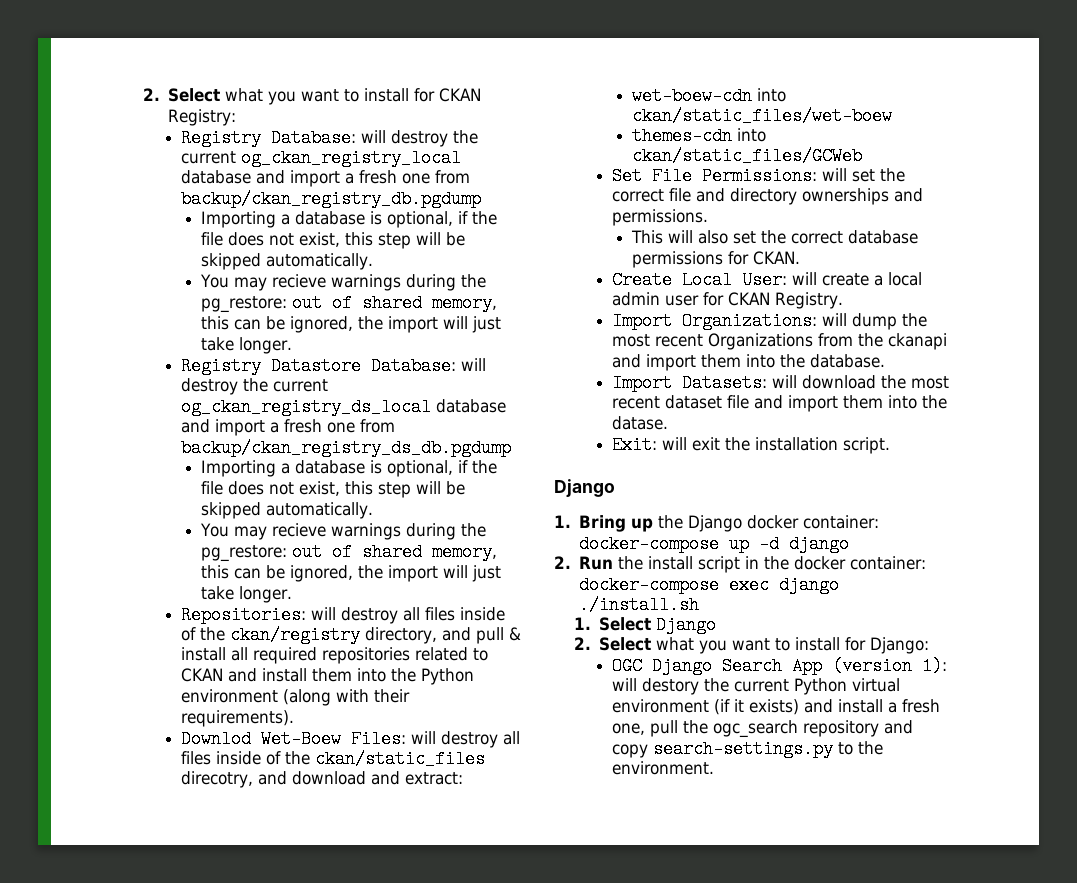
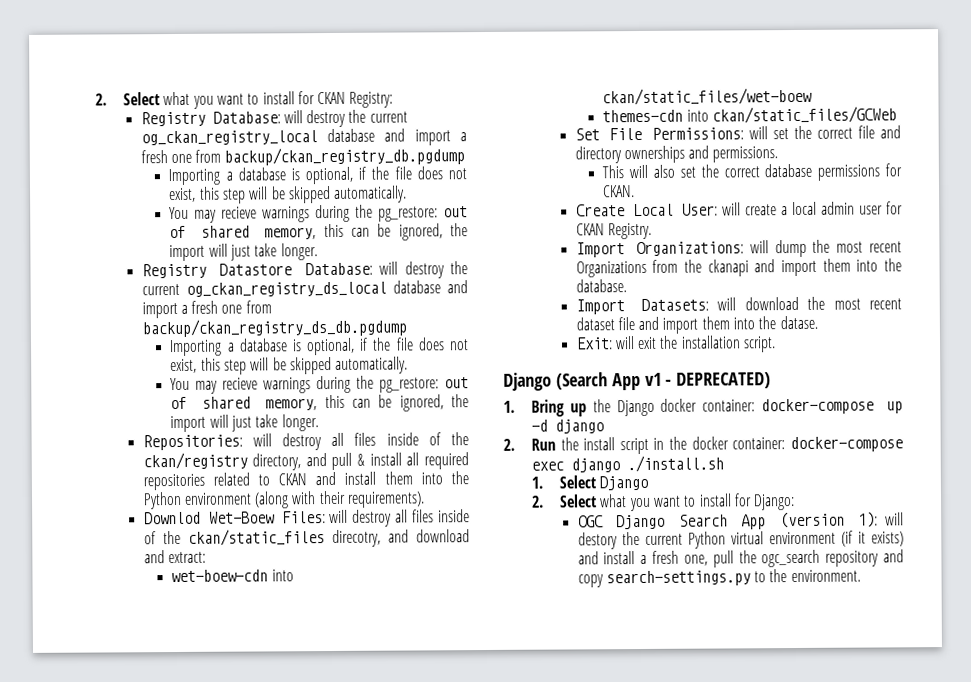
(615, 488) none -> [555,372,772,391] (Search App v1 - DEPRECATED)

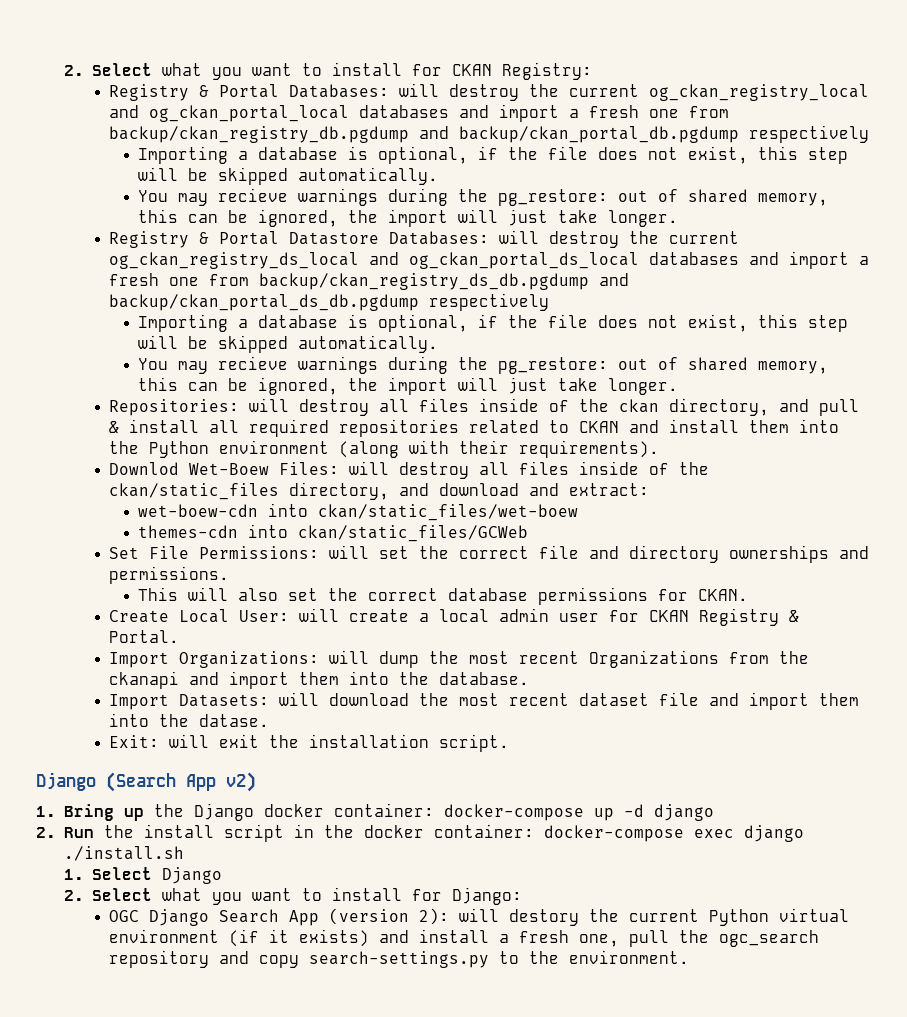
[212,111,281,124] Database: -> [199,84,390,98] & Portal Databases:
[326,128,375,143] database -> [109,105,450,122] and og_ckan_portal_local databases
(466, 156) none -> [419,125,870,143] and backup/ckan_portal_db.pgdump respectively
[219,262,373,276] Datastore Database: -> [199,231,490,245] & Portal Datastore Databases:
[392,280,441,294] database -> [369,252,740,269] and og_ckan_portal_ds_local databases
(407, 328) none -> [599,273,630,286] [109,293,550,311] and backup/ckan_portal_ds_db.pgdump respectively
[142,452,248,470] ckan/registry -> [619,399,660,413] ckan
[331,529,381,547] direcotry, -> [289,482,390,500] directory,
[607,222,652,240] Registry. -> [699,608,800,626] [109,630,180,643] Registry & Portal.
[644,372,772,389] v1 - DEPRECATED) -> [226,772,256,792] v2)
[858,511,879,528] 1): -> [419,908,450,925] 2):

